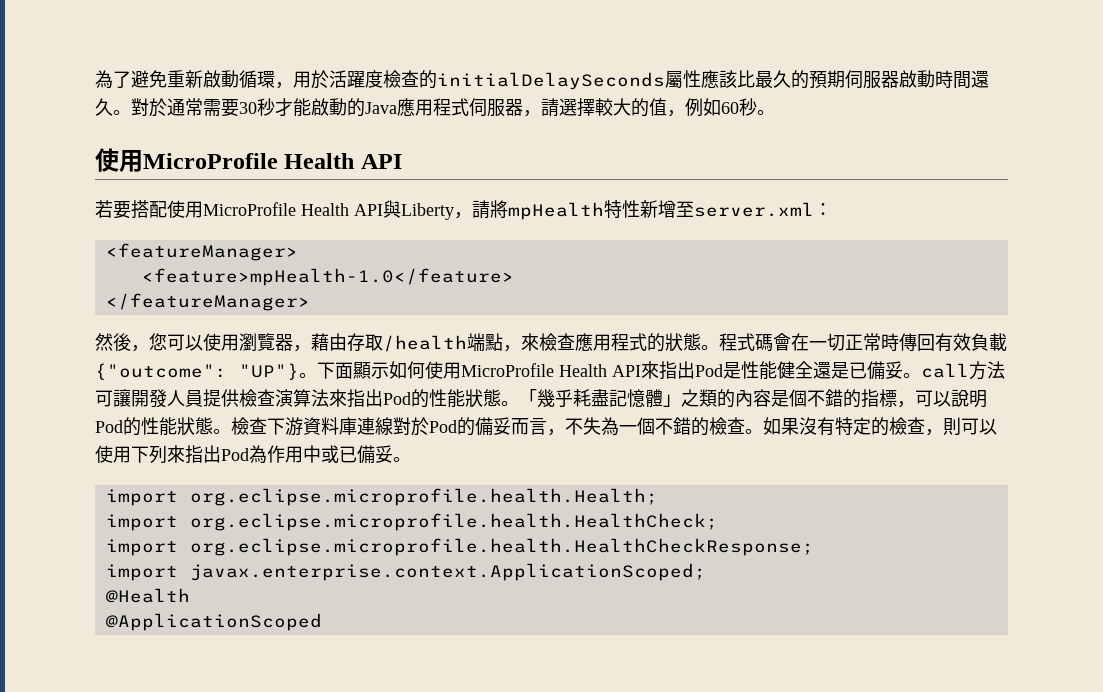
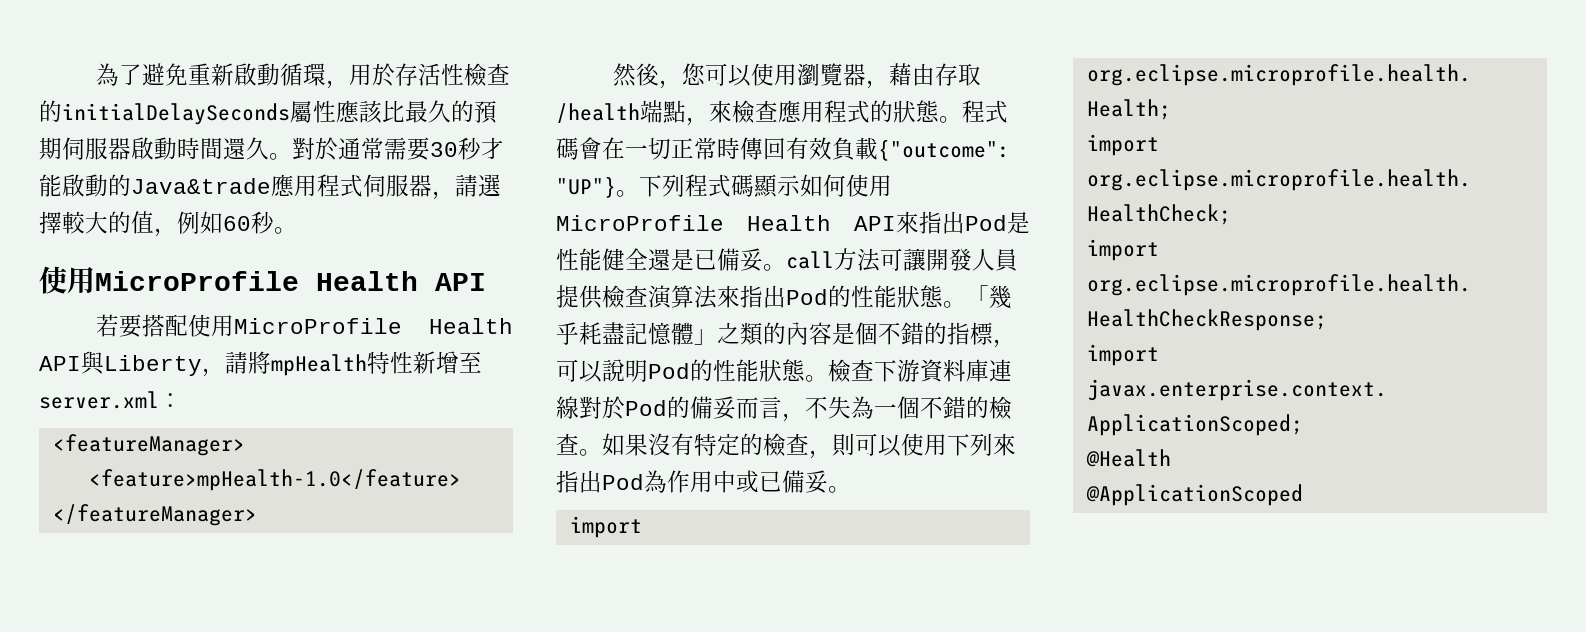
[329,70,383,88] 活躍度 -> [394,63,464,86] 存活性
[365,102,397,114] Java -> [131,178,271,194] Java&trade
[335,362,353,379] 面 -> [662,174,754,197] 列程式碼

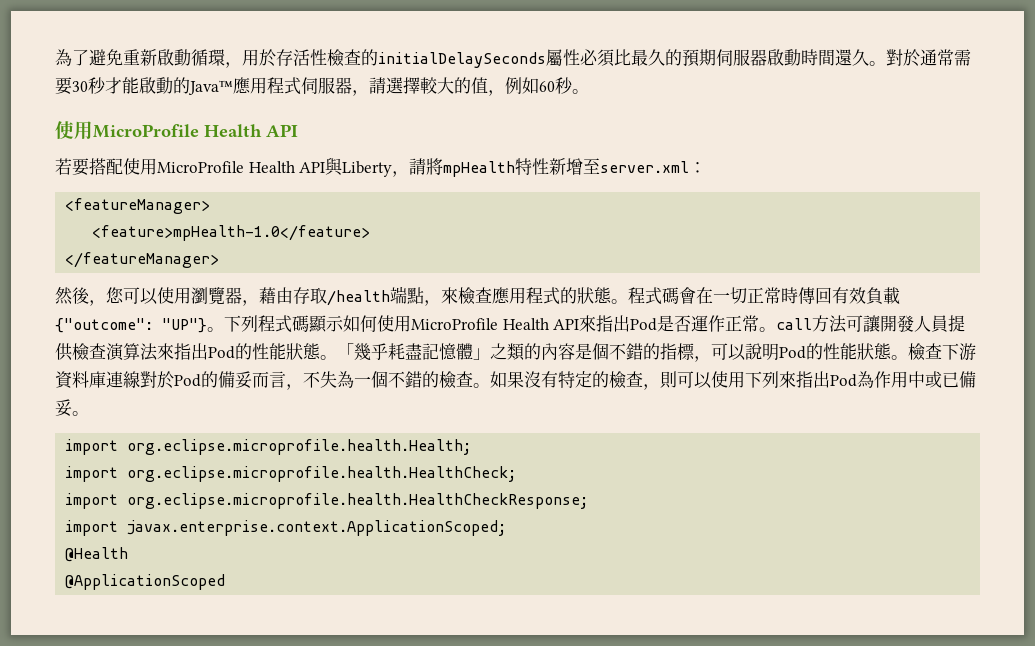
[336,100,382,124] 應該 -> [580,49,614,67] 必須
[131,178,271,194] Java&trade -> [188,80,233,95] Java™
[556,248,763,272] 性能健全還是已備妥 -> [674,315,760,332] 否運作正常

